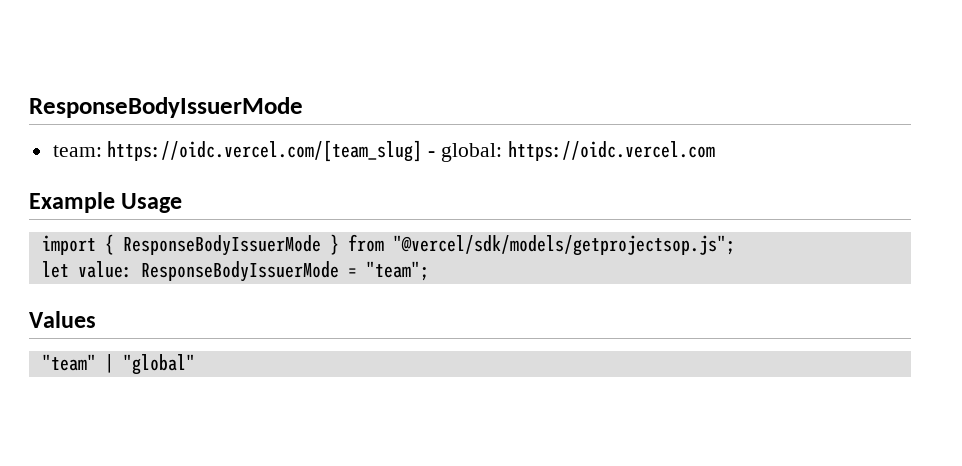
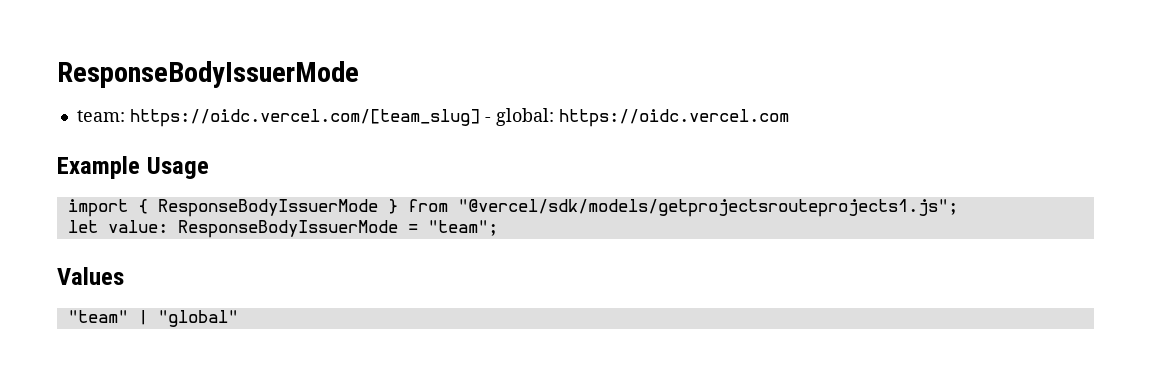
[392,235,735,256] "@vercel/sdk/models/getprojectsop.js"; -> [457,199,958,217] "@vercel/sdk/models/getprojectsrouteprojects1.js";

